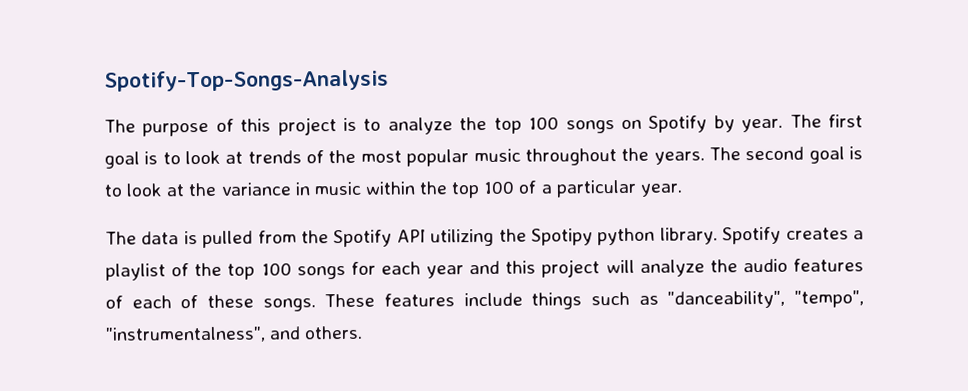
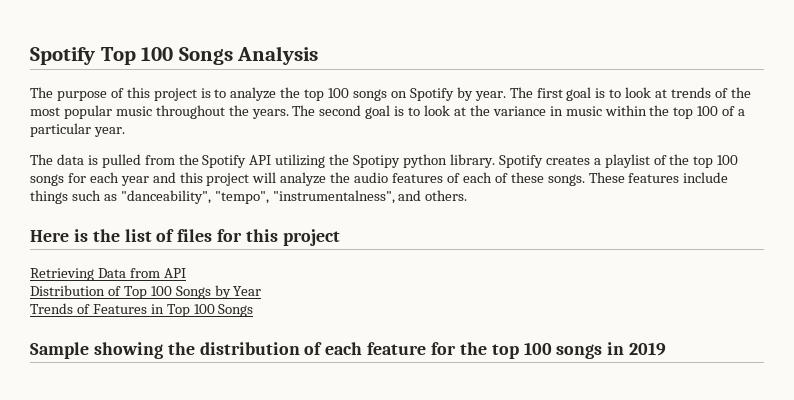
[104,69,389,92] Spotify-Top-Songs-Analysis -> [30,46,319,65] Spotify Top 100 Songs Analysis
(364, 332) none -> [30,229,340,246] [30,268,186,281] [30,285,262,299] [30,303,254,317] [30,342,667,359] // Here is the list of files for this project // Retrieving Data from API // Distribution of Top 100 Songs by Year // Trends of Features in Top 100 Songs // Sample showing the distribution of each feature for the top 100 songs in 2019

